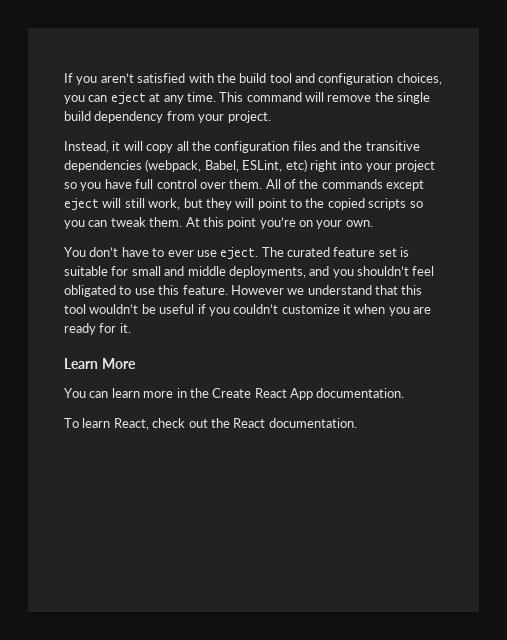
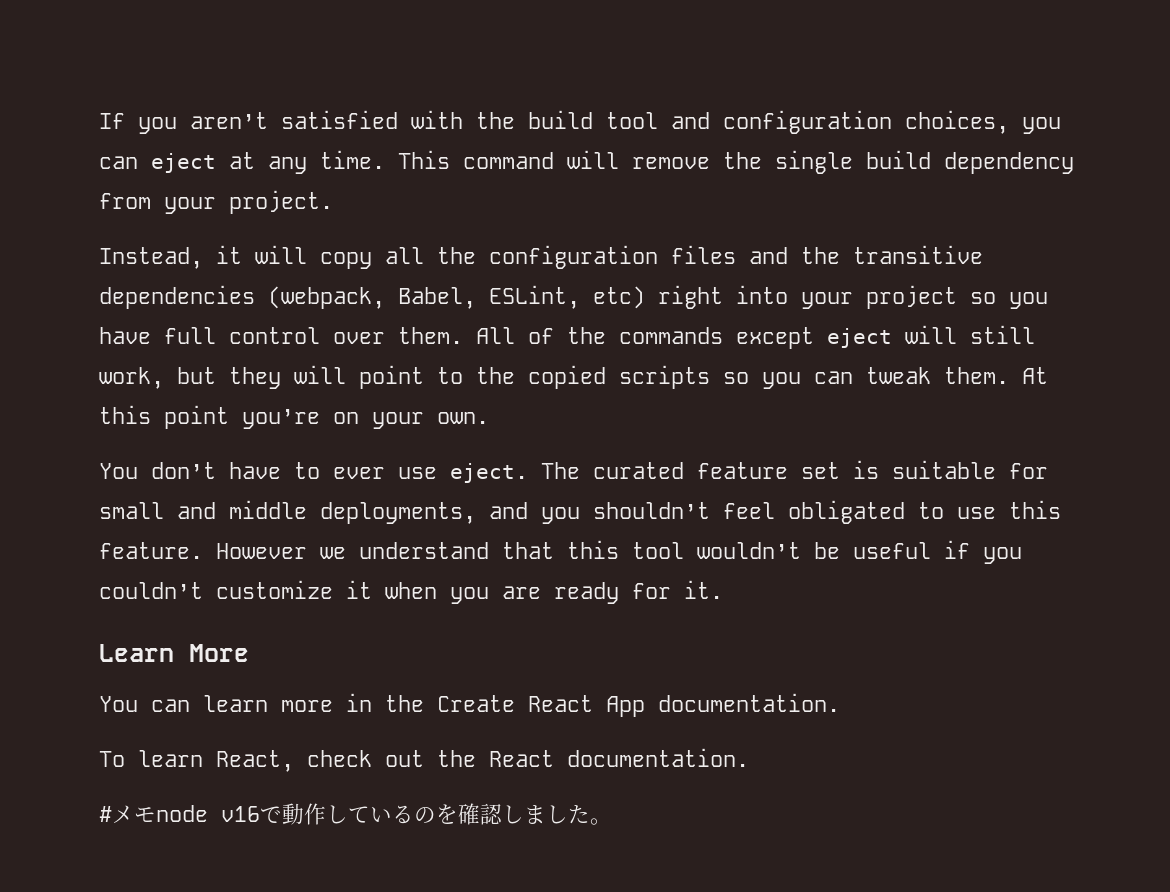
(357, 423) none -> [99,803,612,825] // #メモnode v16で動作しているのを確認しました。

